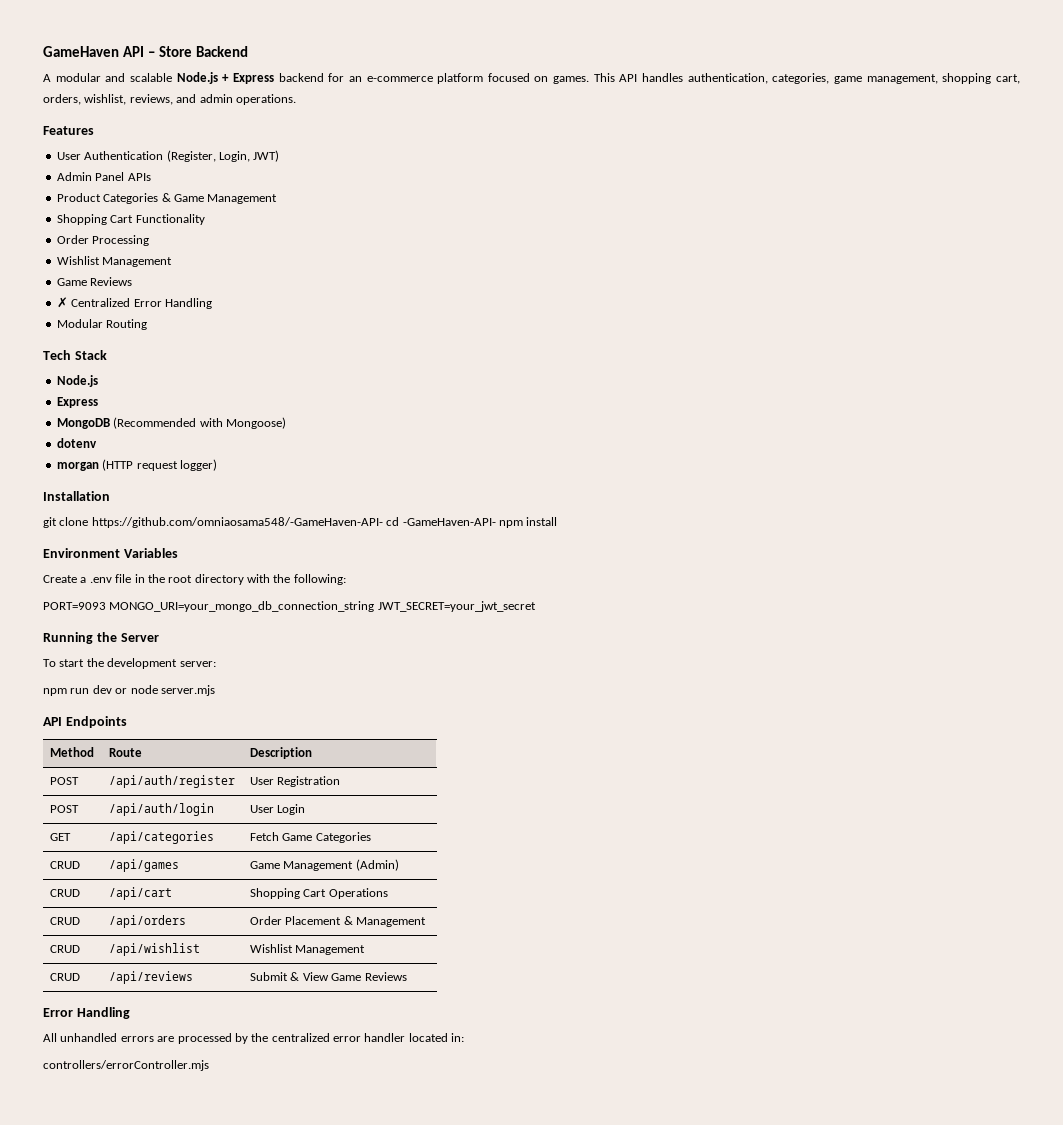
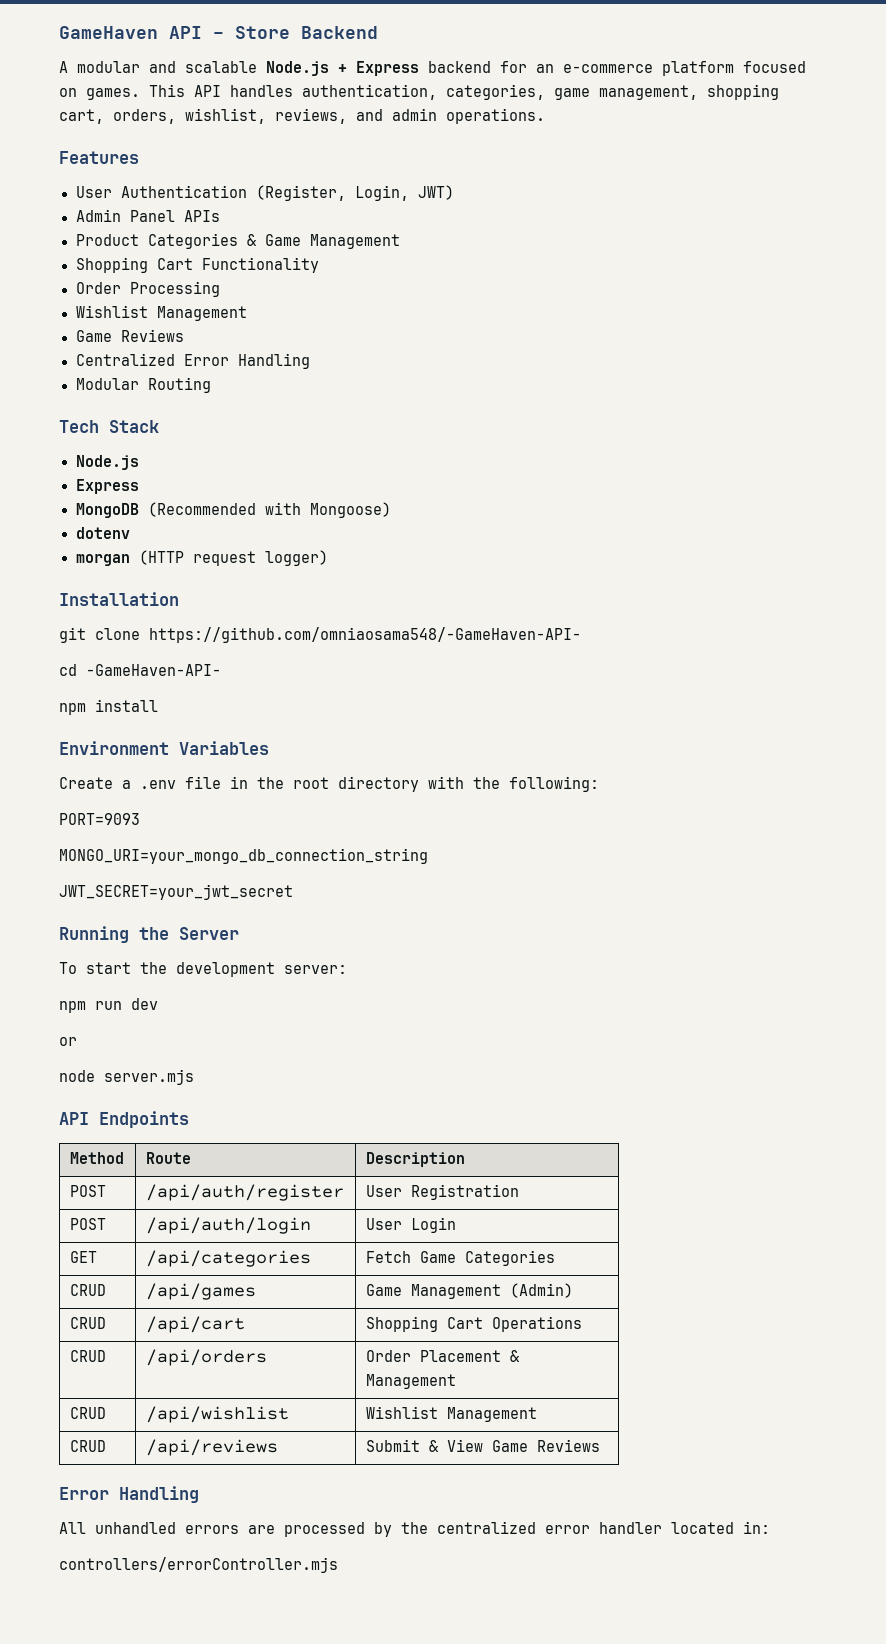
[56,297,68,308] ✗ -> (184, 335) none
(383, 522) none -> (581, 635) //
(496, 522) none -> (221, 670) //
(106, 606) none -> (140, 819) //
(375, 606) none -> (428, 856) //
(112, 689) none -> (158, 1004) //
(128, 691) none -> (77, 1041) //

